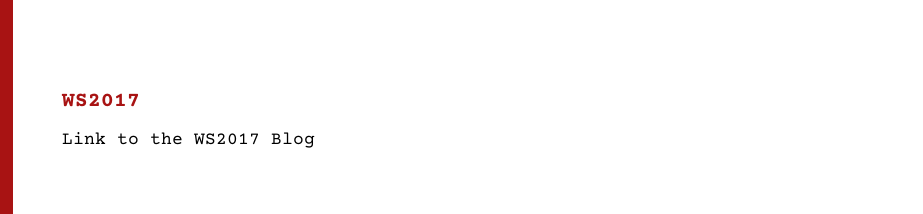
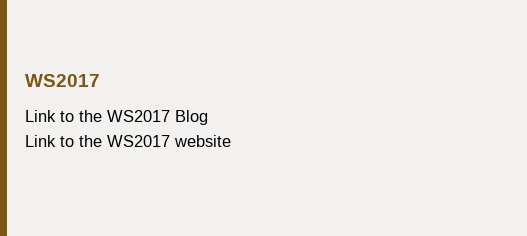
(315, 140) none -> [25,135,231,147] // Link to the WS2017 website

